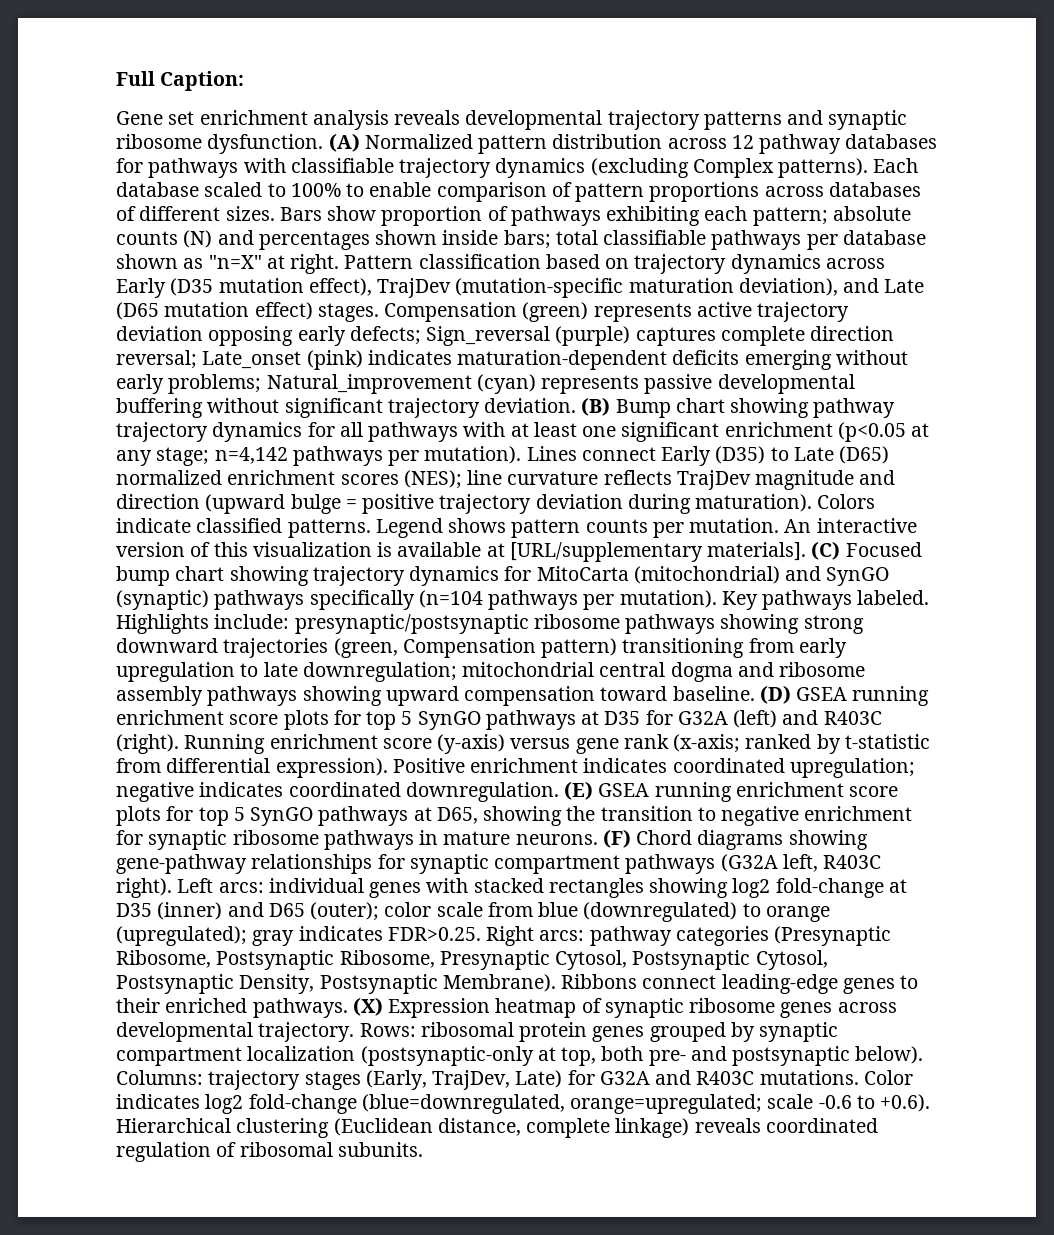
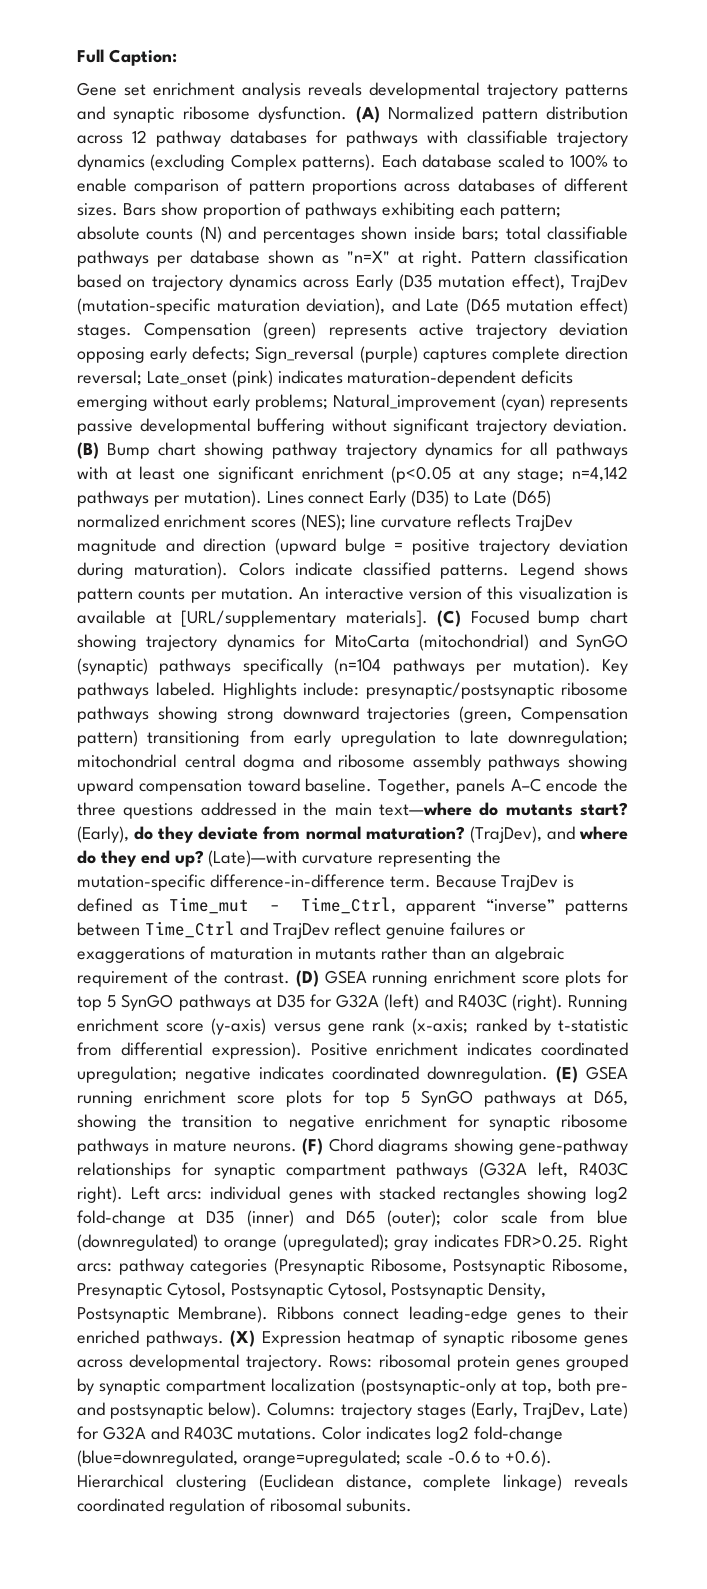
(755, 693) none -> [378,778,628,795] [77,802,628,819] [77,826,628,843] [77,850,502,867] [77,874,575,891] [77,897,628,915] [77,921,527,939] [77,946,564,963] [77,970,291,987] Together, panels A–C encode the three questions addressed in the main text—where do mutants start? (Early), do they deviate from normal maturation? (TrajDev), and where do they end up? (Late)—with curvature representing the mutation-specific difference-in-difference term. Because TrajDev is defined as Time_mut − Time_Ctrl, apparent “inverse” patterns between Time_Ctrl and TrajDev reflect genuine failures or exaggerations of maturation in mutants rather than an algebraic requirement of the contrast.

